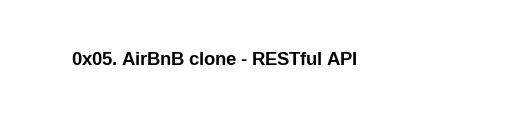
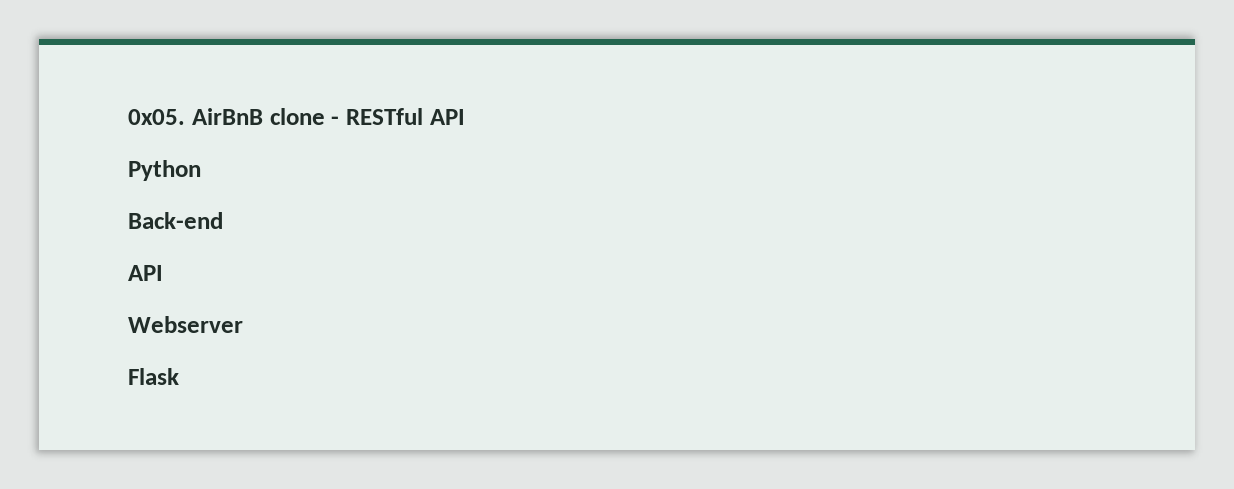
(357, 58) none -> [128,160,201,181] [128,212,223,229] [128,265,163,281] [128,316,243,333] [128,368,179,385] // Python // Back-end // API // Webserver // Flask

